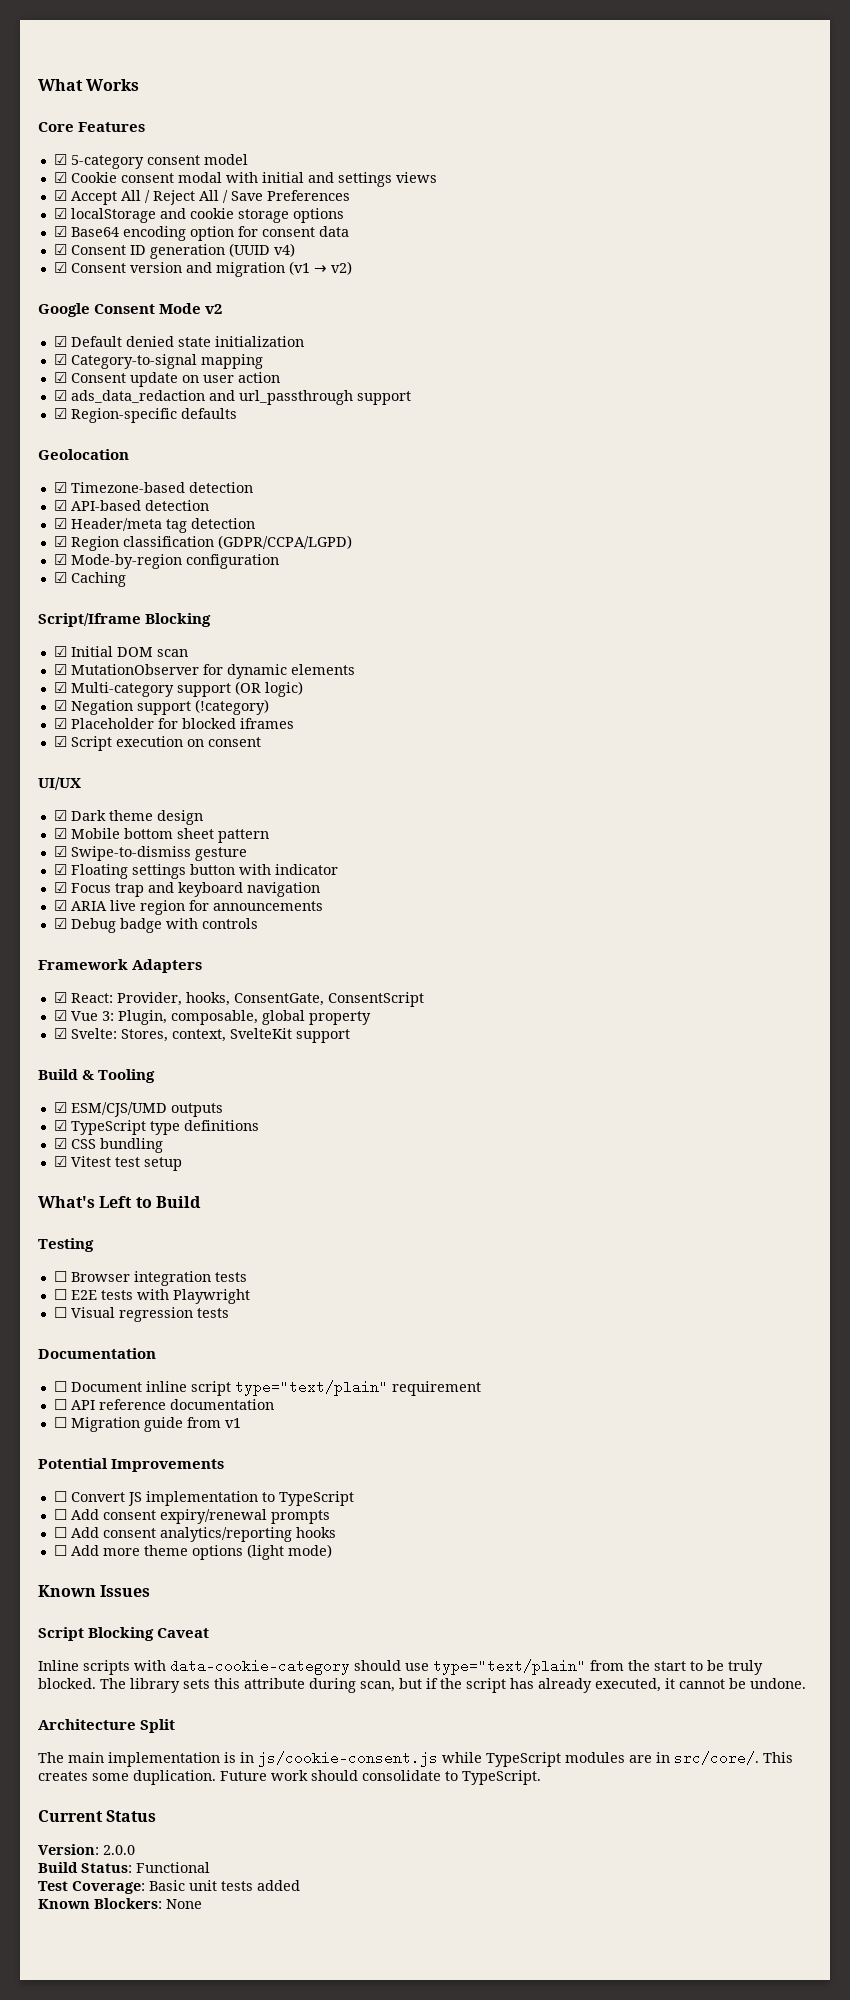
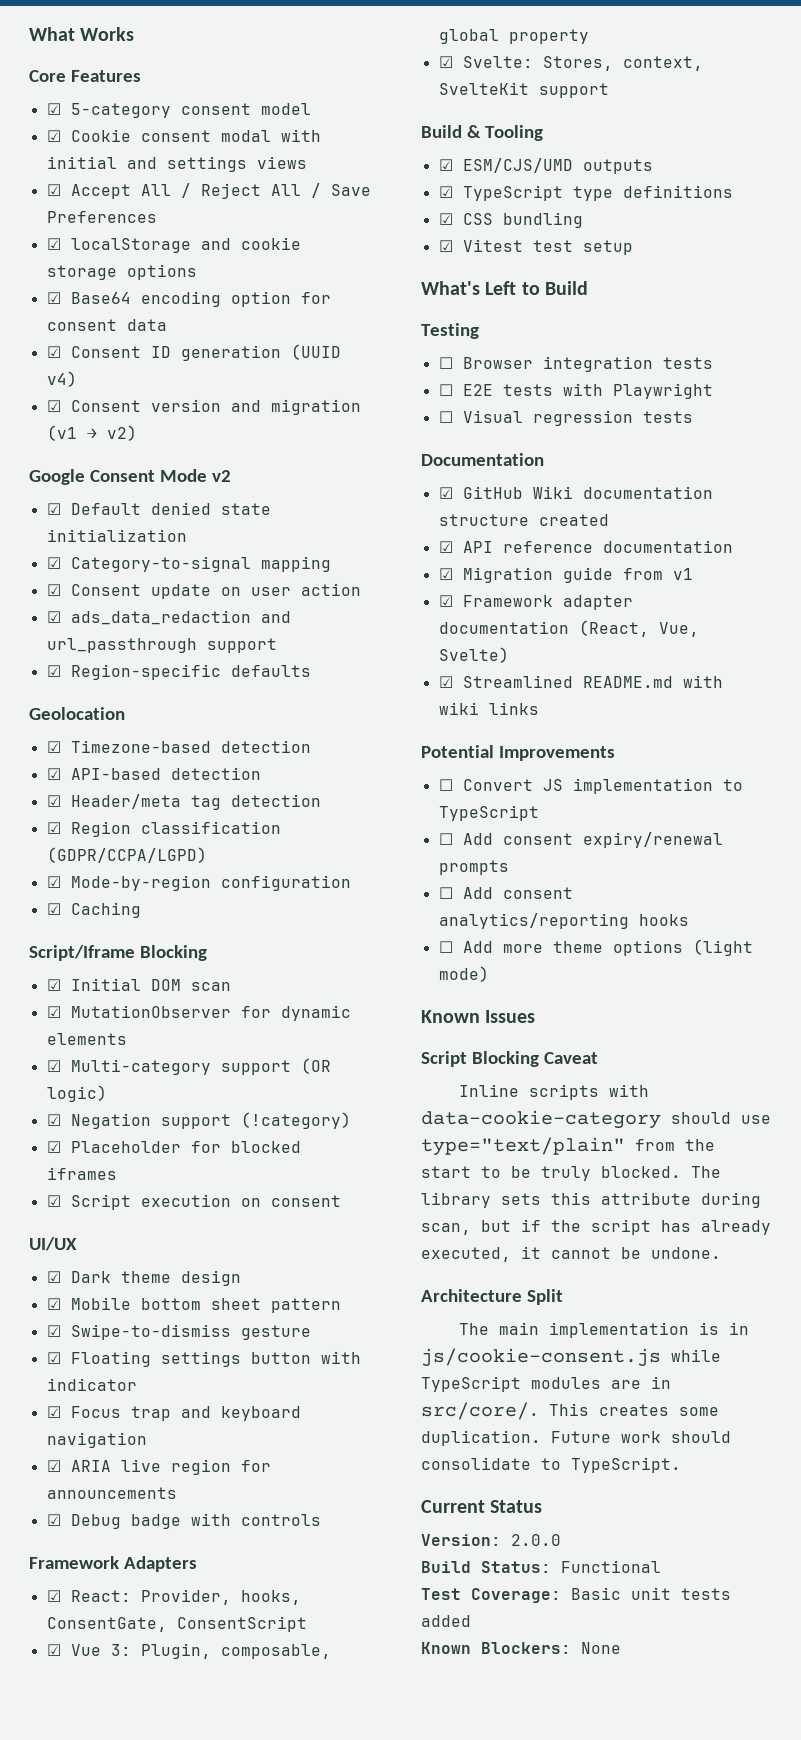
[53,1380,481,1396] [53,1399,67,1410] ☐ Document inline script type="text/plain" requirement // ☐ -> [438,486,713,499] [438,514,609,526] [438,541,453,553] ☑ GitHub Wiki documentation structure created // ☑
[53,1417,67,1428] ☐ -> [438,568,453,580] ☑
(241, 1423) none -> [438,595,633,610] [438,620,699,637] [438,647,509,663] [438,675,723,688] [438,702,539,715] // ☑ Framework adapter documentation (React, Vue, Svelte) // ☑ Streamlined README.md with wiki links

